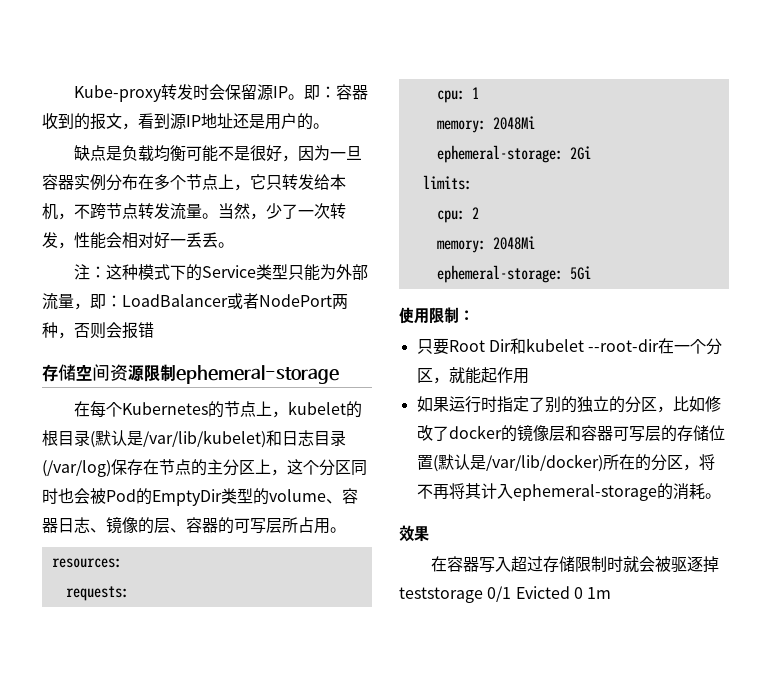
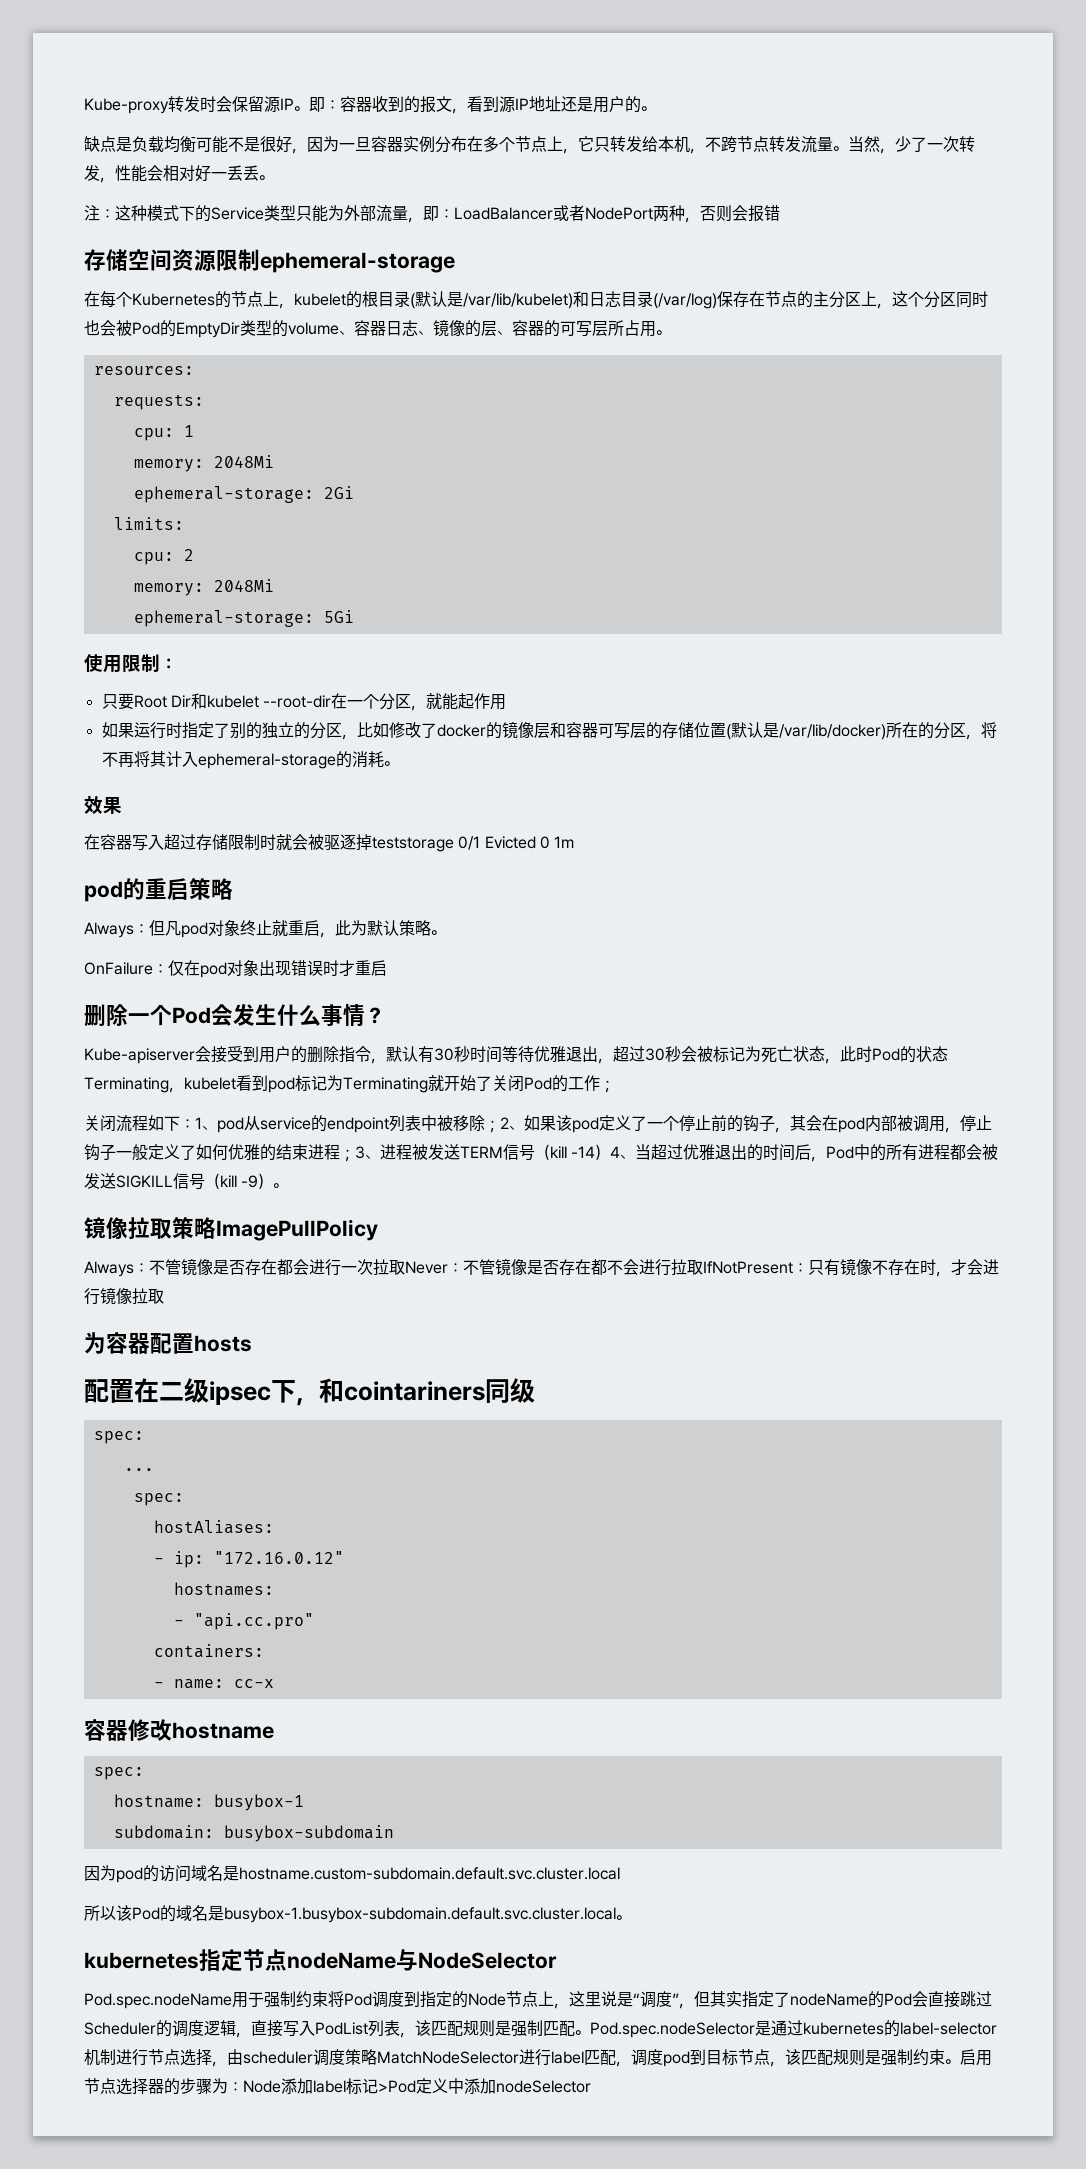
(612, 593) none -> [84,878,233,902] [84,920,446,938] [84,960,387,978] [84,1004,385,1027] [84,1046,948,1064] [84,1075,615,1093] [84,1115,992,1133] [84,1144,999,1162] [84,1173,289,1190] [84,1217,378,1241] [84,1258,999,1277] [84,1287,164,1305] [84,1332,252,1354] [84,1378,535,1406] [93,1431,144,1444] [123,1468,154,1471] [133,1493,184,1506] [153,1520,274,1534] [153,1551,344,1568] [173,1582,274,1596] [173,1613,314,1630] [153,1644,264,1658] [153,1679,274,1689] [84,1719,274,1741] [93,1767,144,1780] [113,1794,304,1811] [113,1825,394,1842] [84,1865,620,1883] [84,1905,631,1923] [84,1949,557,1971] [84,1991,992,2009] [84,2020,997,2038] [84,2049,992,2067] [84,2078,591,2095] // pod的重启策略 // Always：但凡pod对象终止就重启，此为默认策略。 // OnFailure：仅在pod对象出现错误时才重启 // 删除一个Pod会发生什么事情？ // Kube-apiserver会接受到用户的删除指令，默认有30秒时间等待优雅退出，超过30秒会被标记为死亡状态，此时Pod的状态Terminating，kubelet看到pod标记为Terminating就开始了关闭Pod的工作； // 关闭流程如下：1、pod从service的endpoint列表中被移除；2、如果该pod定义了一个停止前的钩子，其会在pod内部被调用，停止钩子一般定义了如何优雅的结束进程；3、进程被发送TERM信号（kill -14）4、当超过优雅退出的时间后，Pod中的所有进程都会被发送SIGKILL信号（kill -9）。 // 镜像拉取策略ImagePullPolicy // Always：不管镜像是否存在都会进行一次拉取Never：不管镜像是否存在都不会进行拉取IfNotPresent：只有镜像不存在时，才会进行镜像拉取 // 为容器配置hosts // 配置在二级ipsec下，和cointariners同级 // spec: // ... // spec: // hostAliases: // - ip: "172.16.0.12" // hostnames: // - "api.cc.pro" // containers: // - name: cc-x // 容器修改hostname // spec: // hostname: busybox-1 // subdomain: busybox-subdomain // 因为pod的访问域名是hostname.custom-subdomain.default.svc.cluster.local // 所以该Pod的域名是busybox-1.busybox-subdomain.default.svc.cluster.local。 // kubernetes指定节点nodeName与NodeSelector // Pod.spec.nodeName用于强制约束将Pod调度到指定的Node节点上，这里说是“调度”，但其实指定了nodeName的Pod会直接跳过Scheduler的调度逻辑，直接写入PodList列表，该匹配规则是强制匹配。Pod.spec.nodeSelector是通过kubernetes的label-selector机制进行节点选择，由scheduler调度策略MatchNodeSelector进行label匹配，调度pod到目标节点，该匹配规则是强制约束。启用节点选择器的步骤为：Node添加label标记>Pod定义中添加nodeSelector

